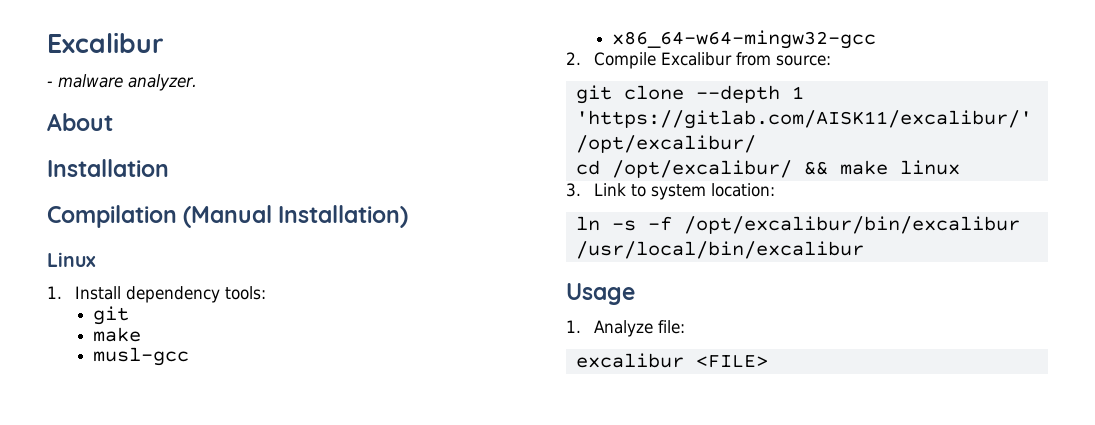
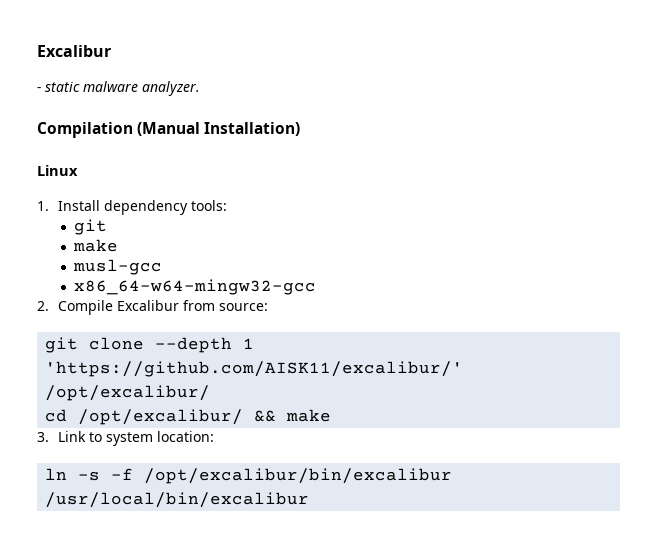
(53, 84) none -> [45,82,80,92] static
[47,113,113,131] [47,159,169,177] // About // Installation -> (200, 88) none
[575,110,1032,129] 'https://gitlab.com/AISK11/excalibur/' -> [45,361,464,377] 'https://github.com/AISK11/excalibur/'
[899,160,960,175] linux -> (332, 415) none
[566,283,635,305] [566,320,685,337] [575,353,768,368] // Usage // 1. Analyze file: // excalibur <FILE> -> (310, 500) none

